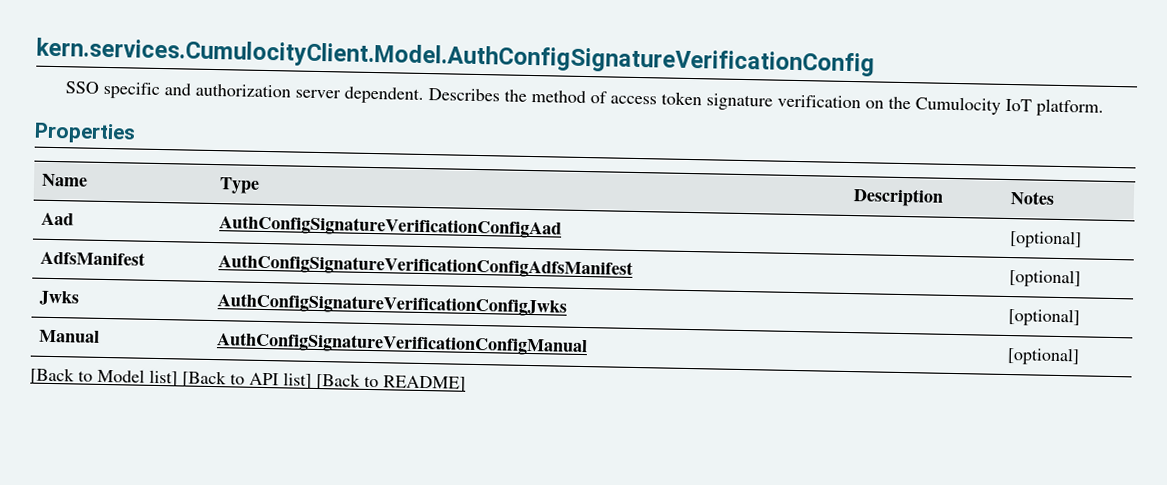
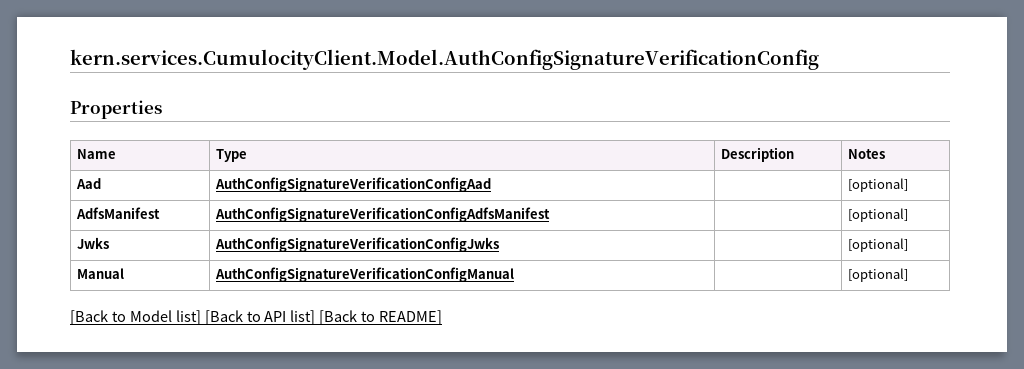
[64,81,1104,117] // SSO specific and authorization server dependent. Describes the method of access token signature verification on the Cumulocity IoT platform. -> (819, 59) none

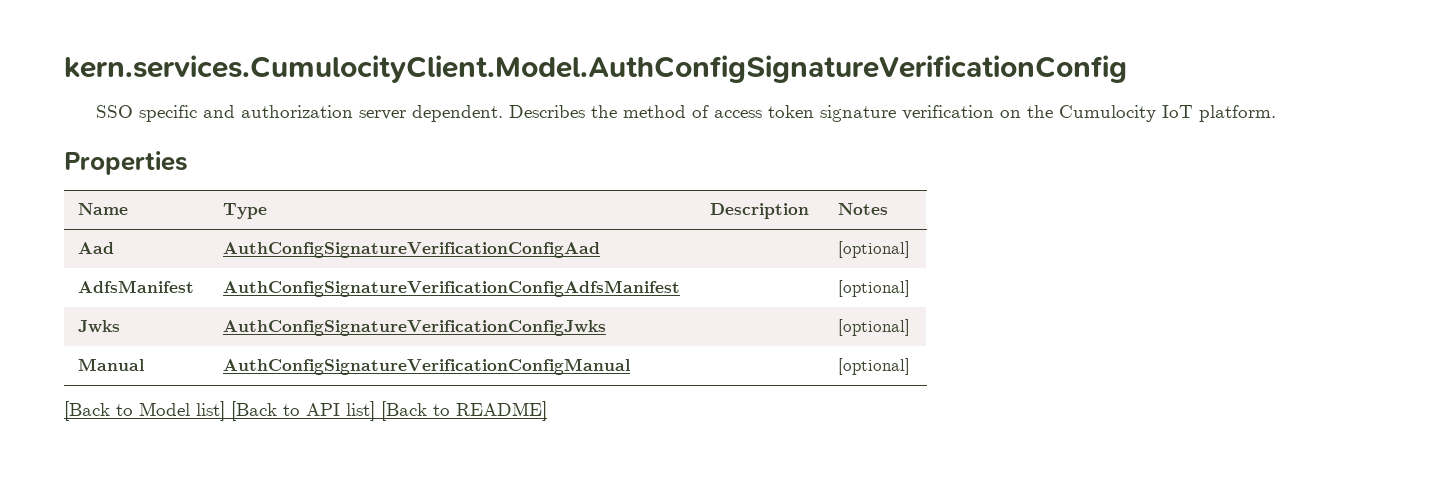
(819, 59) none -> [96,105,1277,122] // SSO specific and authorization server dependent. Describes the method of access token signature verification on the Cumulocity IoT platform.

